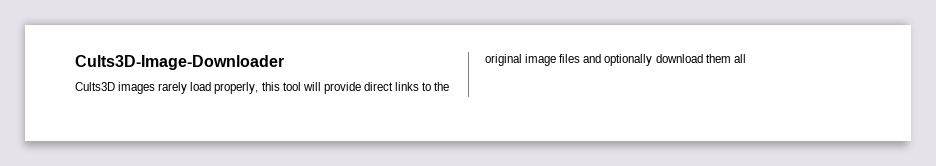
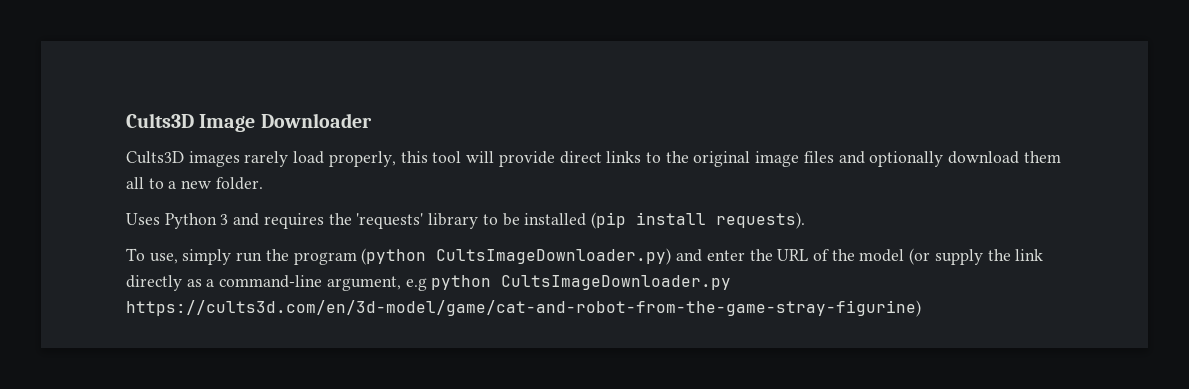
[75,55,284,70] Cults3D-Image-Downloader -> [126,113,372,132] Cults3D Image Downloader
(746, 58) none -> [148,177,263,190] [126,212,805,229] [126,248,1044,265] [126,275,732,291] [126,300,921,317] to a new folder. // Uses Python 3 and requires the 'requests' library to be installed (pip install requests). // To use, simply run the program (python CultsImageDownloader.py) and enter the URL of the model (or supply the link directly as a command-line argument, e.g python CultsImageDownloader.py https://cults3d.com/en/3d-model/game/cat-and-robot-from-the-game-stray-figurine)

